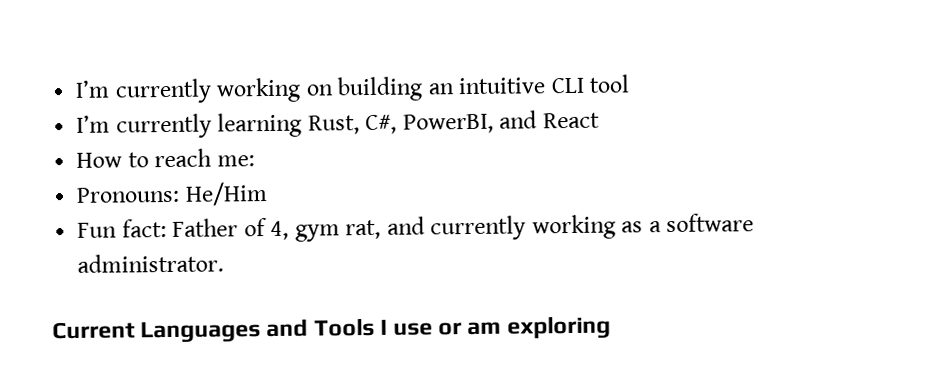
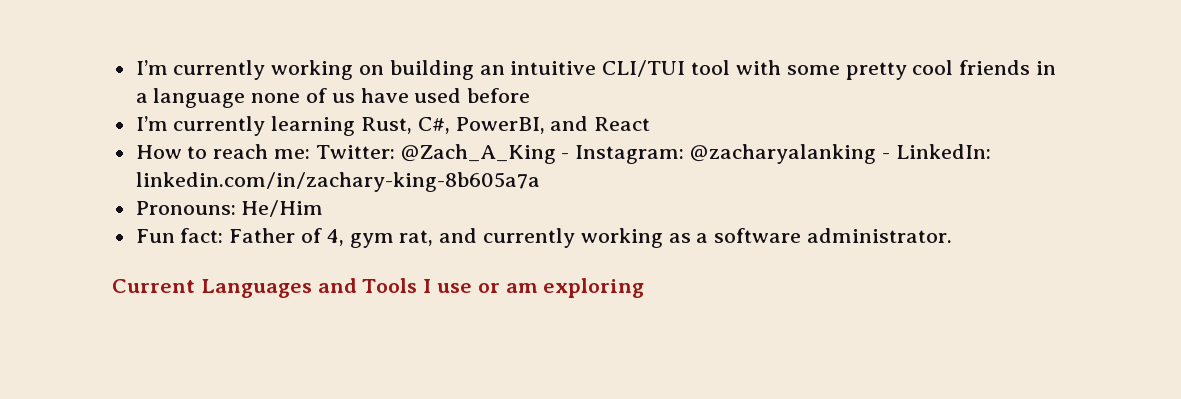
[550,77,584,94] CLI -> [602,60,686,77] CLI/TUI
(630, 83) none -> [735,60,1056,80] [135,88,531,108] with some pretty cool friends in a language none of us have used before
(255, 161) none -> [315,144,991,164] [135,172,540,192] Twitter: @Zach_A_King - Instagram: @zacharyalanking - LinkedIn: linkedin.com/in/zachary-king-8b605a7a

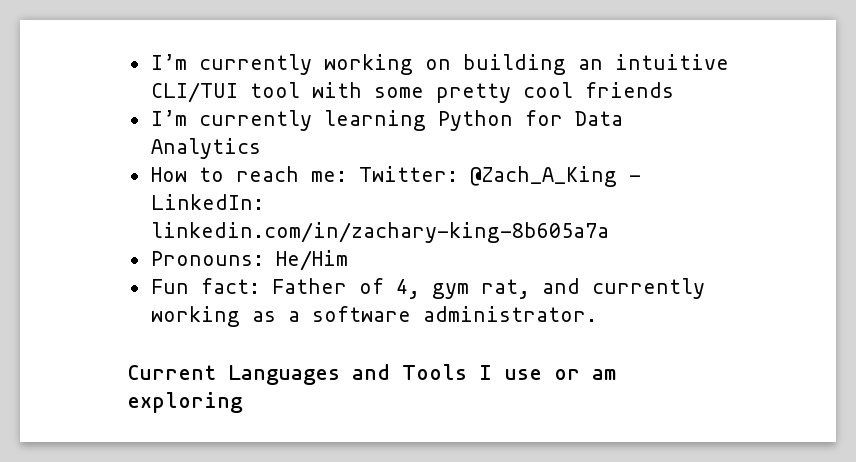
[1035,61,1056,75] [135,88,531,108] [135,116,651,136] in a language none of us have used before // I’m currently learning Rust, C#, PowerBI, and React -> [150,110,623,131] [150,138,261,159] // I’m currently learning Python for Data Analytics
[575,144,890,164] Instagram: @zacharyalanking - -> (641, 178) none

